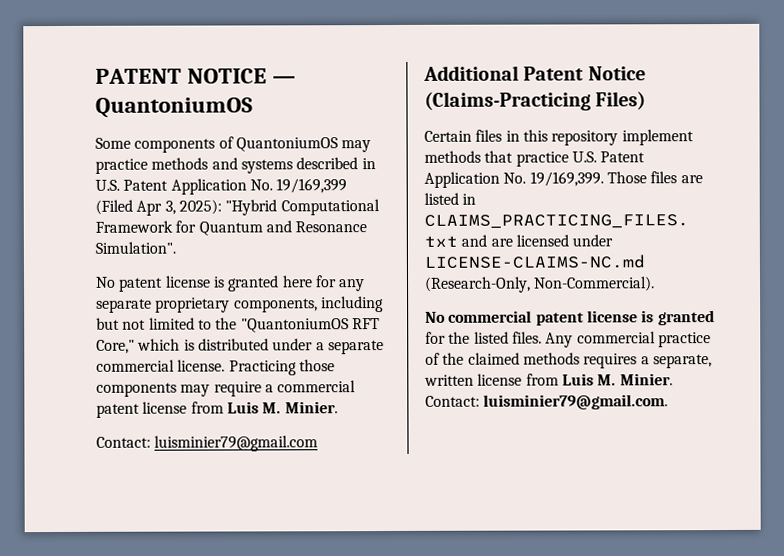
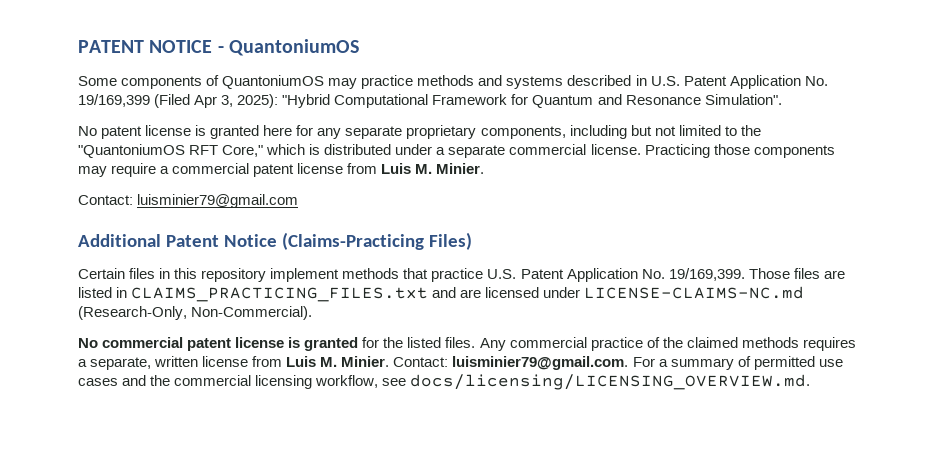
[272,75,297,84] — -> [217,46,224,53] -
(669, 402) none -> [632,356,843,370] [78,374,811,390] For a summary of permitted use cases and the commercial licensing workflow, see docs/licensing/LICENSING_OVERVIEW.md.

